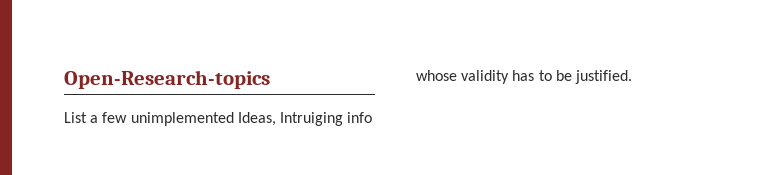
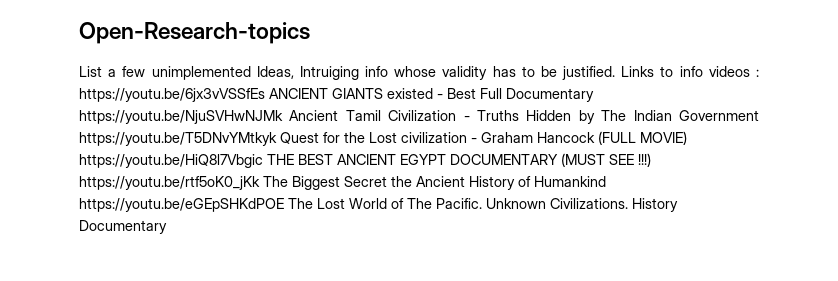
(632, 77) none -> [621,66,759,77] [79,88,594,102] [79,110,759,124] [79,131,687,146] [79,153,651,168] [79,176,606,190] [79,198,678,212] [79,220,167,234] Links to info videos : https://youtu.be/6jx3vVSSfEs ANCIENT GIANTS existed - Best Full Documentary https://youtu.be/NjuSVHwNJMk Ancient Tamil Civilization - Truths Hidden by The Indian Government https://youtu.be/T5DNvYMtkyk Quest for the Lost civilization - Graham Hancock (FULL MOVIE) https://youtu.be/HiQ8l7Vbgic THE BEST ANCIENT EGYPT DOCUMENTARY (MUST SEE !!!) https://youtu.be/rtf5oK0_jKk The Biggest Secret the Ancient History of Humankind https://youtu.be/eGEpSHKdPOE The Lost World of The Pacific. Unknown Civilizations. History Documentary

